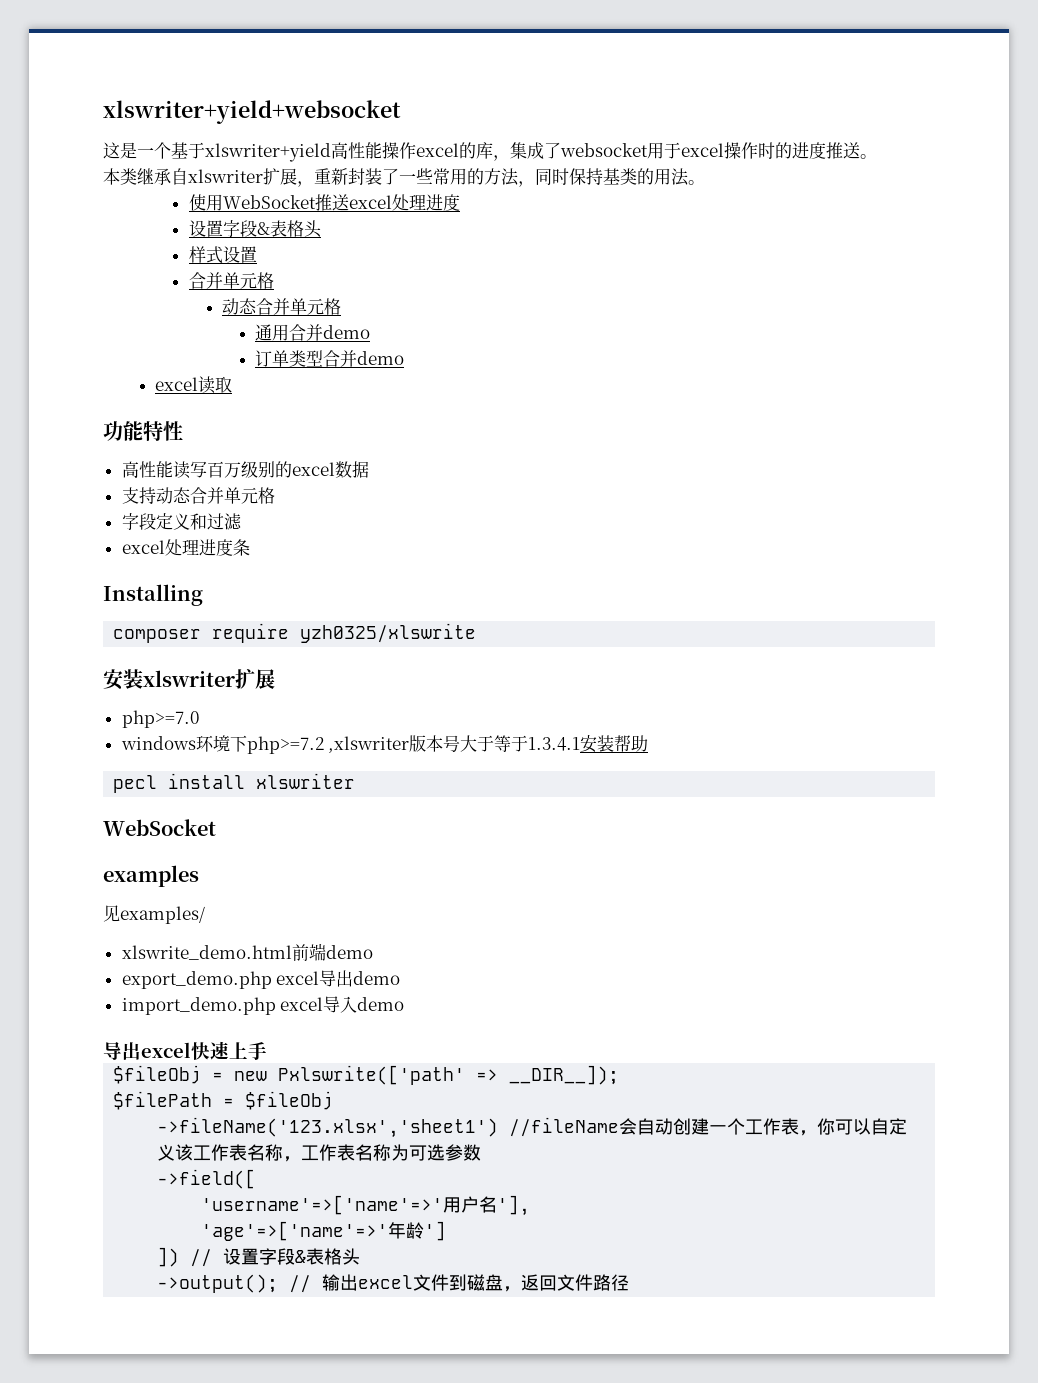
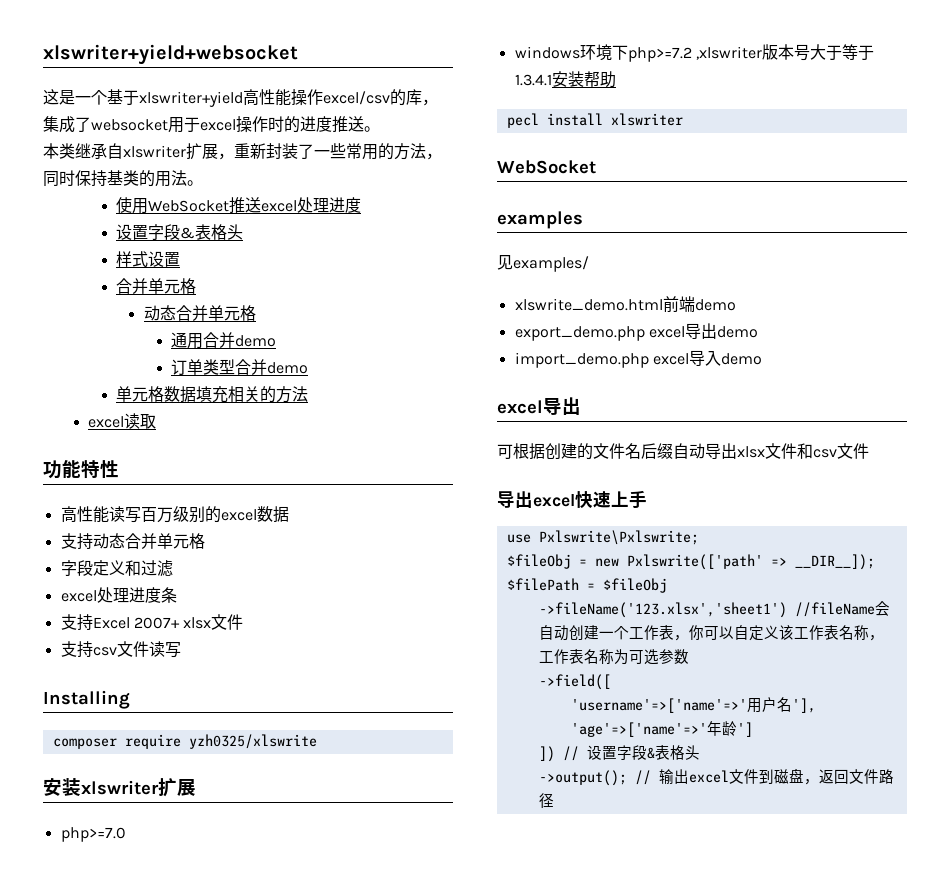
[416,143,459,157] excel -> [323,91,390,105] excel/csv
(405, 358) none -> [115,386,308,403] // 单元格数据填充相关的方法
(250, 547) none -> [60,614,244,631] [60,641,181,658] // 支持Excel 2007+ xlsx文件 // 支持csv文件读写
(405, 1004) none -> [497,397,581,415] [497,443,869,460] // excel导出 // 可根据创建的文件名后缀自动导出xlsx文件和csv文件
(267, 1051) none -> [506,530,699,545] // use Pxlswrite\Pxlswrite;

